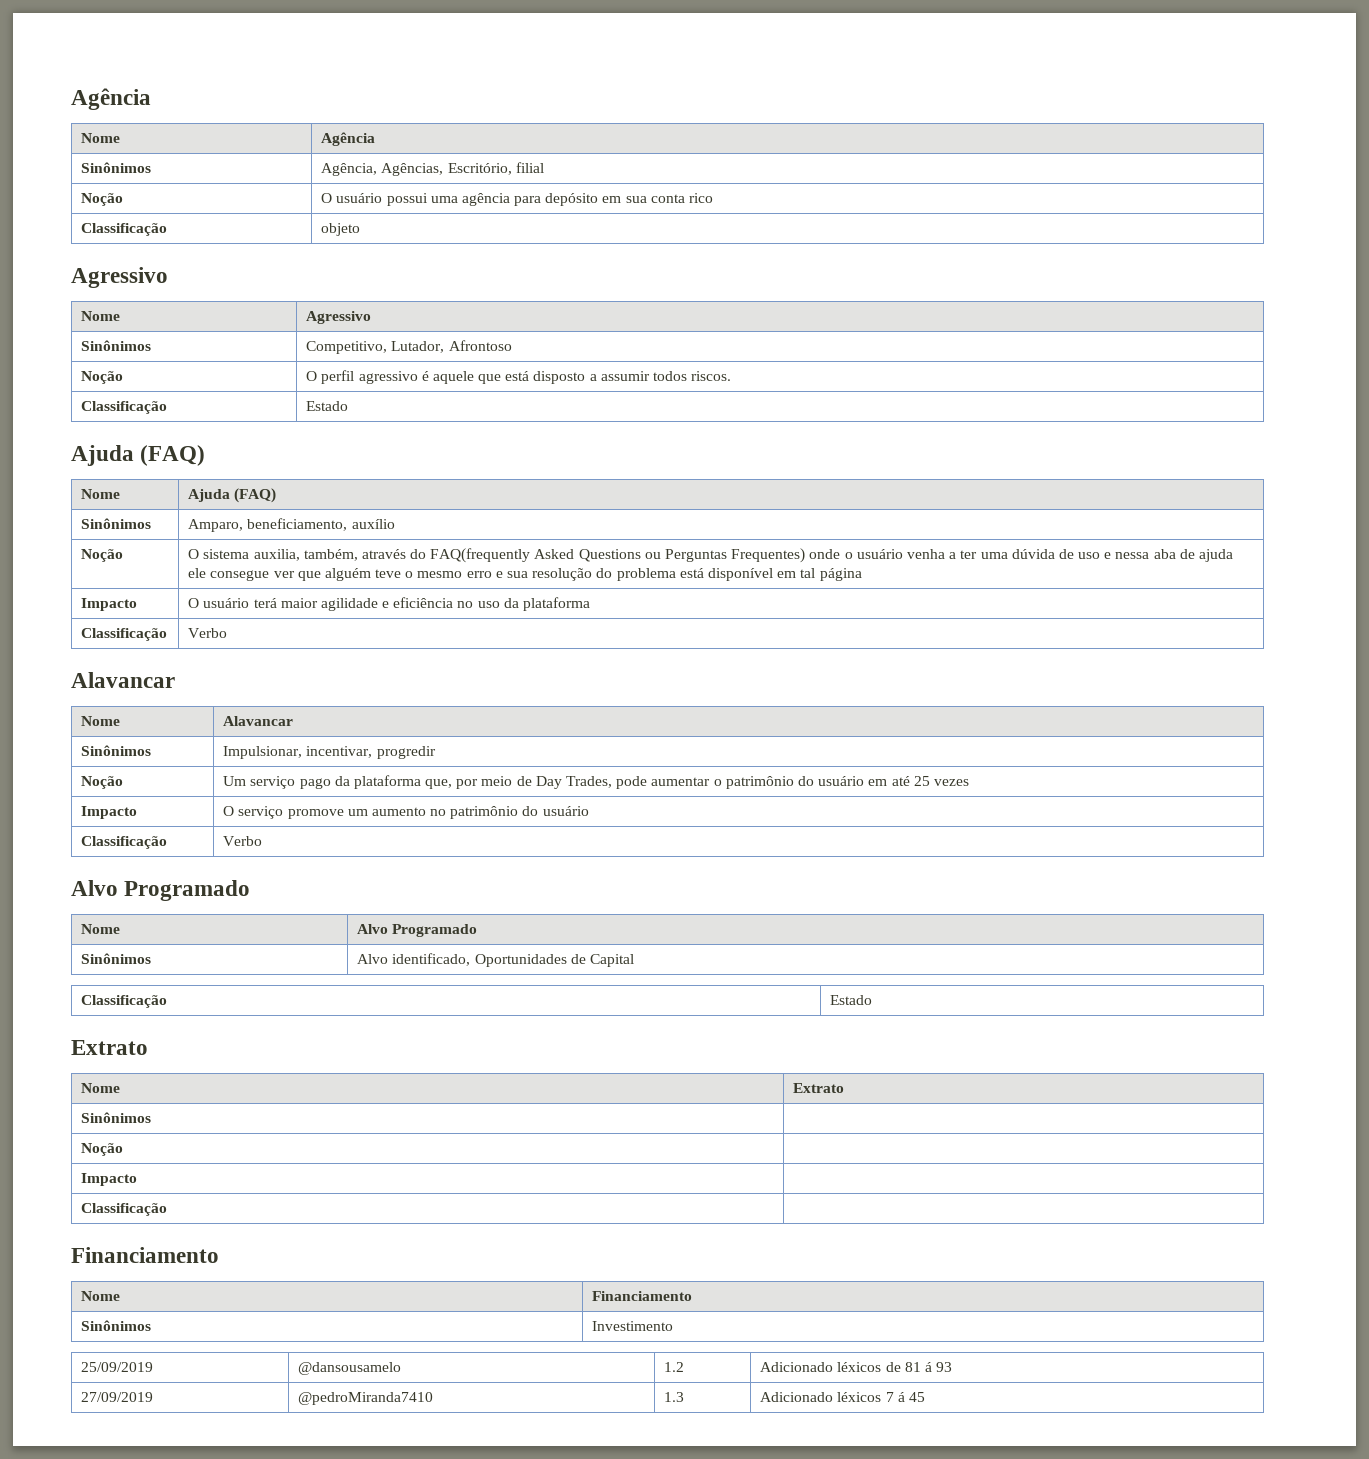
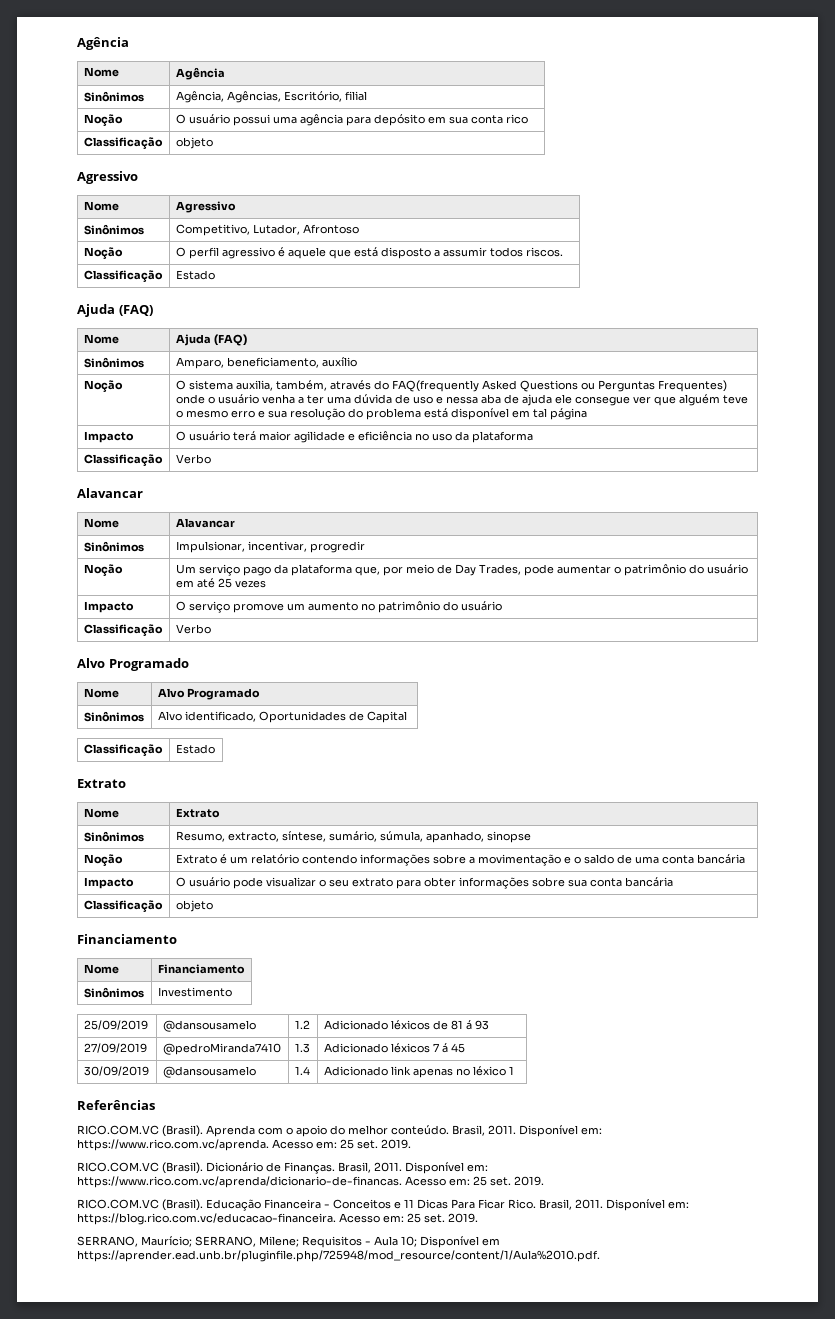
[81,1143,124,1156] [81,1173,138,1186] [81,1203,168,1216] // Noção | // Impacto | // Classificação | -> [175,831,531,843] [83,854,123,866] [175,854,745,866] [83,877,134,889] [175,877,673,889] [83,900,163,912] [175,900,213,912] Resumo, extracto, síntese, sumário, súmula, apanhado, sinopse // Noção | Extrato é um relatório contendo informações sobre a movimentação e o saldo de uma conta bancária // Impacto | O usuário pode visualizar o seu extrato para obter informações sobre sua conta bancária // Classificação | objeto
(925, 1397) none -> [83,1066,149,1076] [162,1066,256,1078] [294,1066,310,1075] [323,1066,514,1078] [77,1100,155,1110] [77,1125,602,1137] [77,1139,411,1151] [77,1162,488,1174] [77,1176,544,1188] [77,1199,689,1211] [77,1213,478,1225] [77,1236,500,1248] [77,1250,600,1262] // 30/09/2019 | @dansousamelo | 1.4 | Adicionado link apenas no léxico 1 // Referências // RICO.COM.VC (Brasil). Aprenda com o apoio do melhor conteúdo. Brasil, 2011. Disponível em: https://www.rico.com.vc/aprenda. Acesso em: 25 set. 2019. // RICO.COM.VC (Brasil). Dicionário de Finanças. Brasil, 2011. Disponível em: https://www.rico.com.vc/aprenda/dicionario-de-financas. Acesso em: 25 set. 2019. // RICO.COM.VC (Brasil). Educação Financeira - Conceitos e 11 Dicas Para Ficar Rico. Brasil, 2011. Disponível em: https://blog.rico.com.vc/educacao-financeira. Acesso em: 25 set. 2019. // SERRANO, Maurício; SERRANO, Milene; Requisitos - Aula 10; Disponível em https://aprender.ead.unb.br/pluginfile.php/725948/mod_resource/content/1/Aula%2010.pdf.

